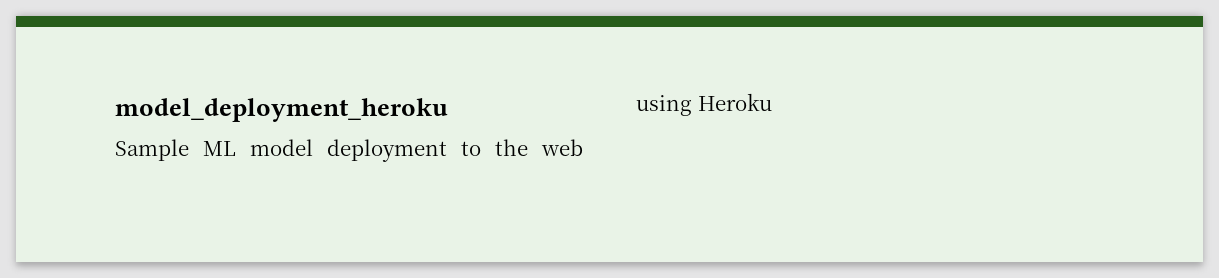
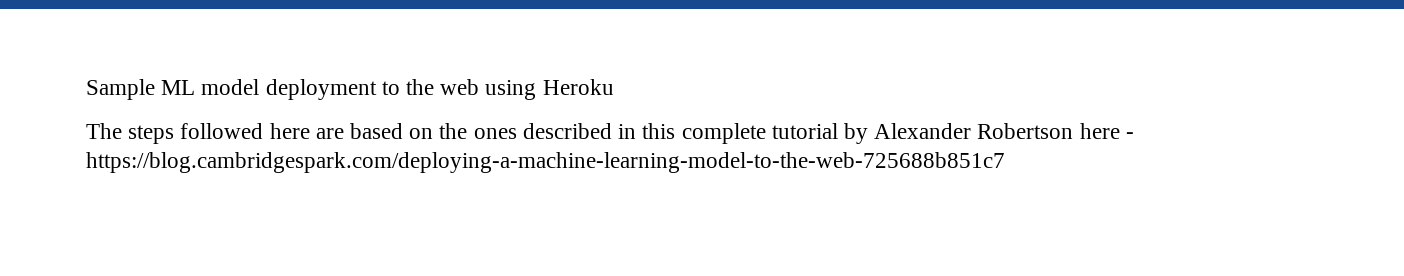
[115,98,448,122] model_deployment_heroku // -> (86, 89) none
(772, 102) none -> [86,123,1134,144] [86,152,1005,173] // The steps followed here are based on the ones described in this complete tutorial by Alexander Robertson here - https://blog.cambridgespark.com/deploying-a-machine-learning-model-to-the-web-725688b851c7

